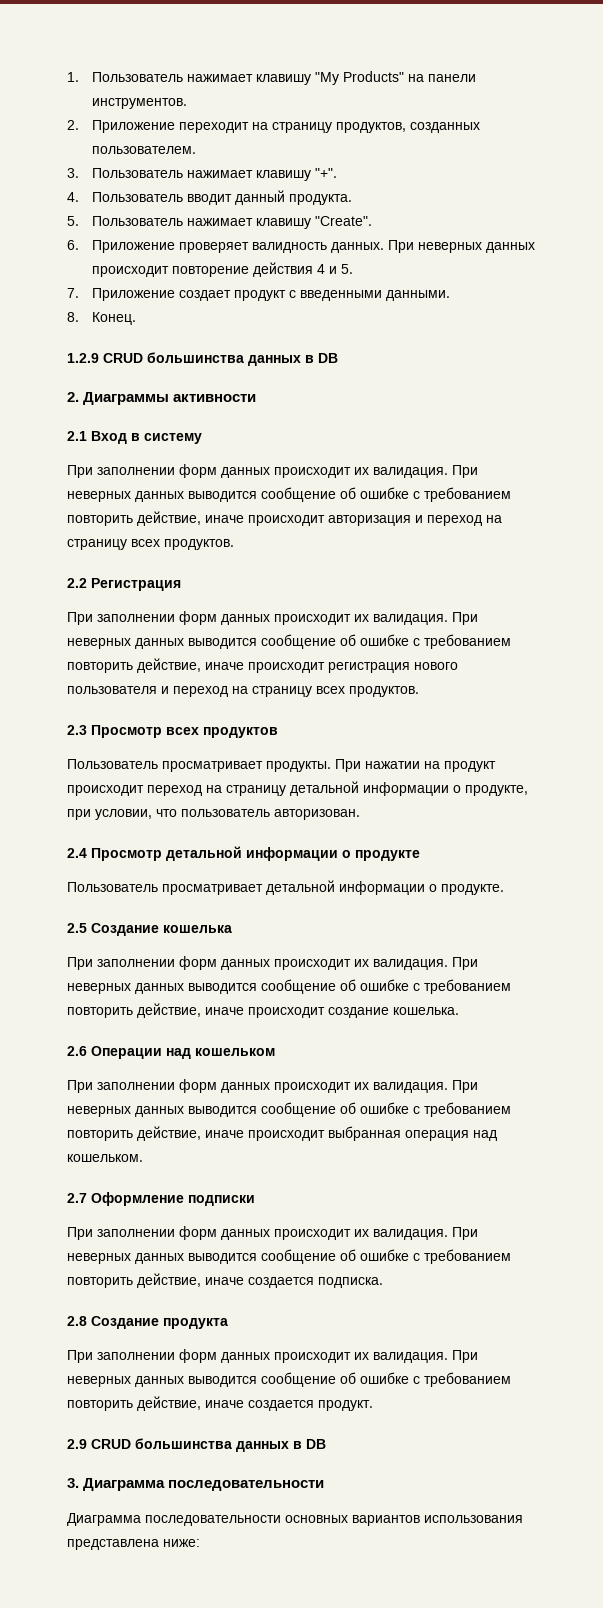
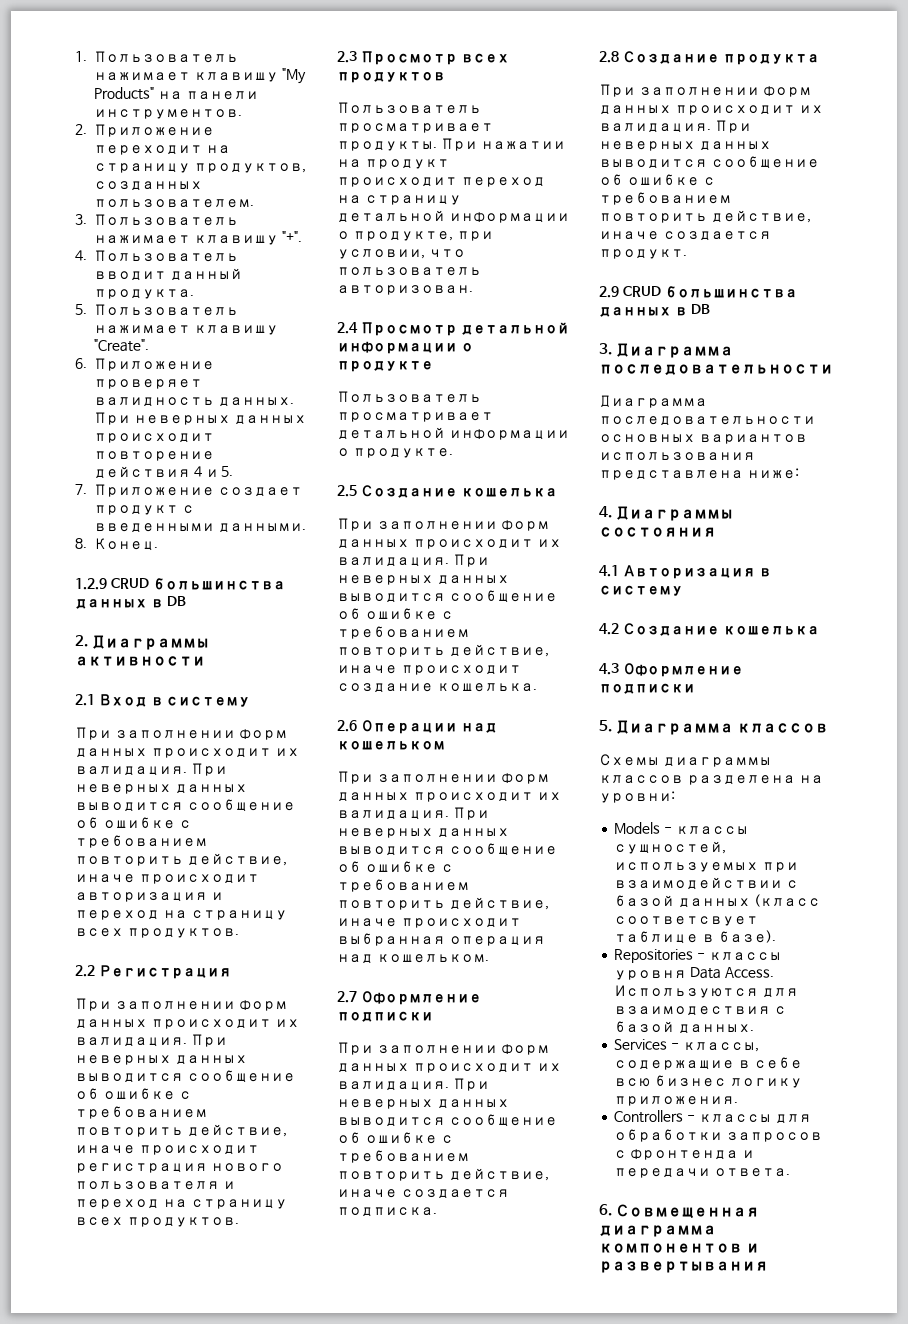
(200, 1543) none -> [599,506,733,521] [599,527,716,537] [599,565,771,579] [599,585,683,596] [599,623,819,636] [599,663,743,677] [599,683,695,694] [599,720,828,735] [599,754,771,767] [599,775,823,785] [599,791,675,803] [614,822,748,835] [614,841,727,854] [614,862,799,872] [614,877,799,890] [614,894,820,908] [614,916,759,926] [614,930,776,944] [614,949,781,963] [614,967,774,980] [614,985,799,998] [614,1006,787,1016] [614,1021,755,1034] [614,1039,759,1052] [614,1057,802,1070] [614,1075,802,1088] [614,1096,739,1106] [614,1110,811,1124] [614,1129,823,1142] [614,1149,754,1160] [614,1168,791,1178] [599,1204,759,1219] [599,1225,716,1237] [599,1243,759,1253] [599,1261,768,1273] // 4. Диаграммы состояния // 4.1 Авторизация в систему // 4.2 Создание кошелька // 4.3 Оформление подписки // 5. Диаграмма классов // Схемы диаграммы классов разделена на уровни: // Models - классы сущностей, используемых при взаимодействии с базой данных (класс соответсвует таблице в базе). // Repositories - классы уровня Data Access. Используются для взаимодествия с базой данных. // Services - классы, содержащие в себе всю бизнес логику приложения. // Controllers - классы для обработки запросов с фронтенда и передачи ответа. // 6. Совмещенная диаграмма компонентов и развертывания

